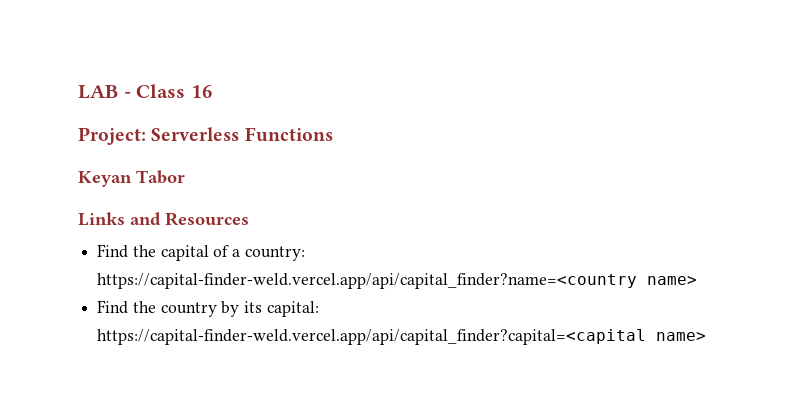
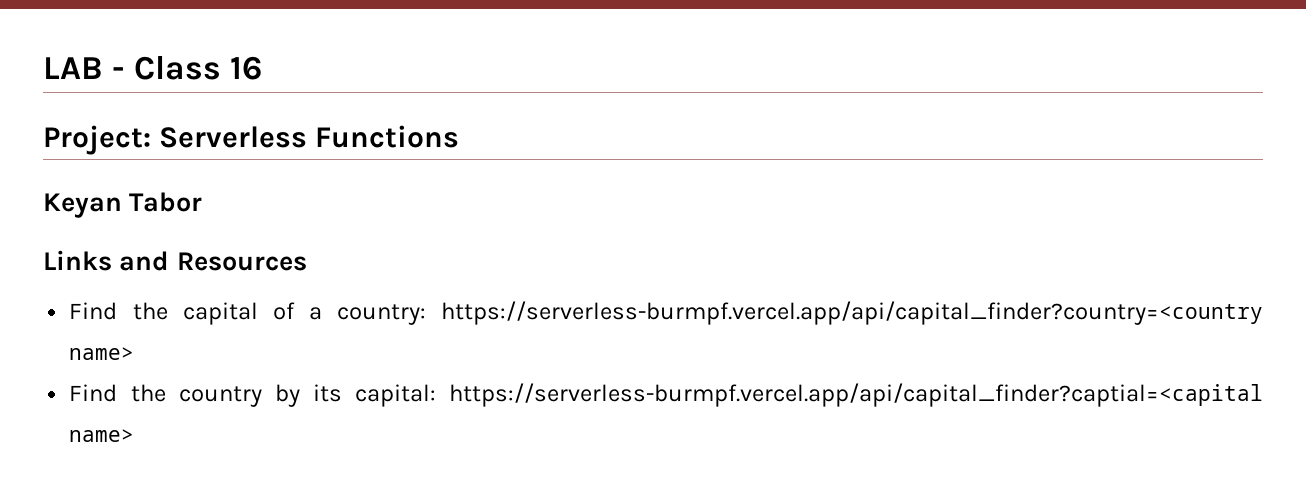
[97,273,638,289] https://capital-finder-weld.vercel.app/api/capital_finder?name=<country -> [440,301,1263,325] https://serverless-burmpf.vercel.app/api/capital_finder?country=<country
[97,329,647,345] https://capital-finder-weld.vercel.app/api/capital_finder?capital=<capital -> [448,383,1263,407] https://serverless-burmpf.vercel.app/api/capital_finder?captial=<capital

